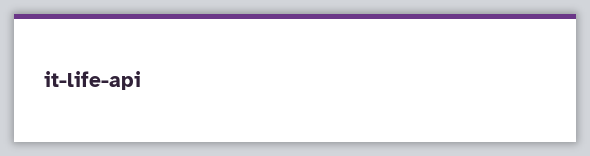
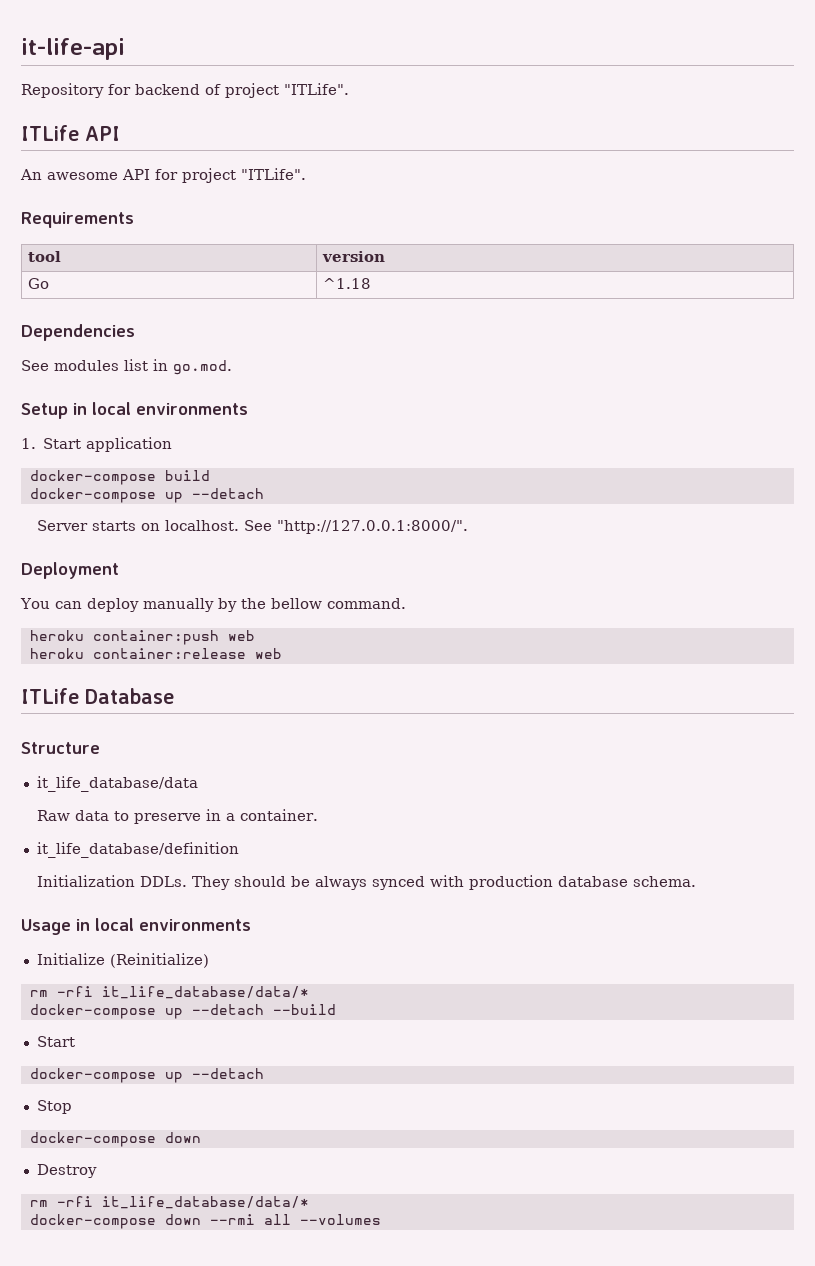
(141, 80) none -> [21,83,349,98] [21,125,120,141] [20,168,306,183] [21,212,134,228] [27,251,61,262] [321,251,385,262] [27,278,49,289] [322,278,371,289] [21,324,135,341] [21,359,232,375] [21,402,248,419] [21,437,173,452] [29,470,210,485] [29,488,264,503] [37,520,469,534] [21,562,119,579] [20,598,406,612] [29,630,255,645] [29,648,282,659] [21,688,174,704] [21,742,100,754] [36,776,198,792] [37,809,319,824] [36,842,239,858] [37,875,697,890] [21,918,251,935] [36,953,209,968] [29,986,309,999] [29,1004,336,1019] [36,1036,75,1047] [29,1068,264,1083] [36,1100,72,1114] [29,1132,201,1147] [36,1164,97,1178] [29,1196,309,1209] [29,1214,381,1229] // Repository for backend of project "ITLife". // ITLife API // An awesome API for project "ITLife". // Requirements // tool | version // Go | ^1.18 // Dependencies // See modules list in go.mod. // Setup in local environments // 1. Start application // docker-compose build // docker-compose up --detach // Server starts on localhost. See "http://127.0.0.1:8000/". // Deployment // You can deploy manually by the bellow command. // heroku container:push web // heroku container:release web // ITLife Database // Structure // it_life_database/data // Raw data to preserve in a container. // it_life_database/definition // Initialization DDLs. They should be always synced with production database schema. // Usage in local environments // Initialize (Reinitialize) // rm -rfi it_life_database/data/* // docker-compose up --detach --build // Start // docker-compose up --detach // Stop // docker-compose down // Destroy // rm -rfi it_life_database/data/* // docker-compose down --rmi all --volumes

